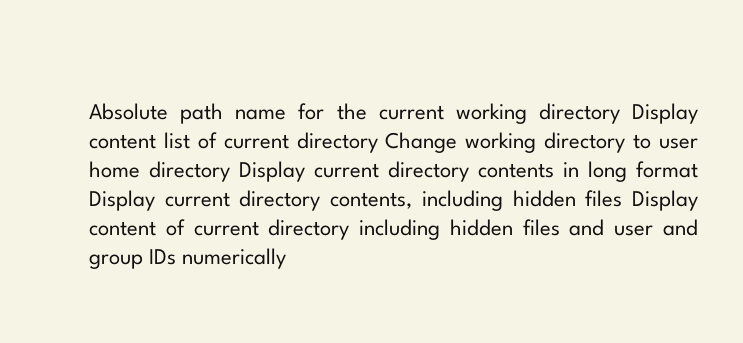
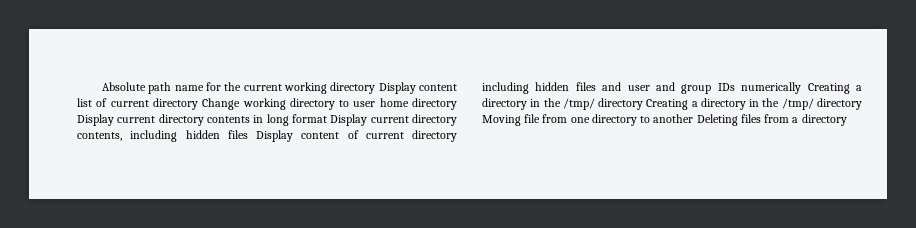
(287, 258) none -> [807,83,862,94] [482,98,862,110] [482,114,847,126] Creating a directory in the /tmp/ directory Creating a directory in the /tmp/ directory Moving file from one directory to another Deleting files from a directory

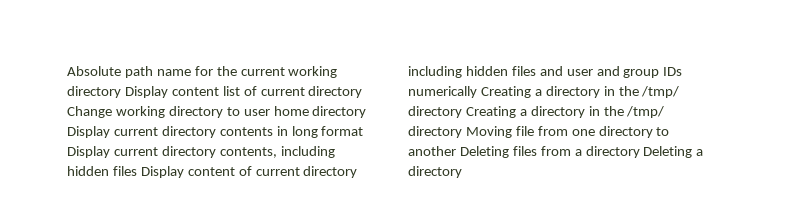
(847, 120) none -> [643,146,704,158] [408,166,462,178] Deleting a directory

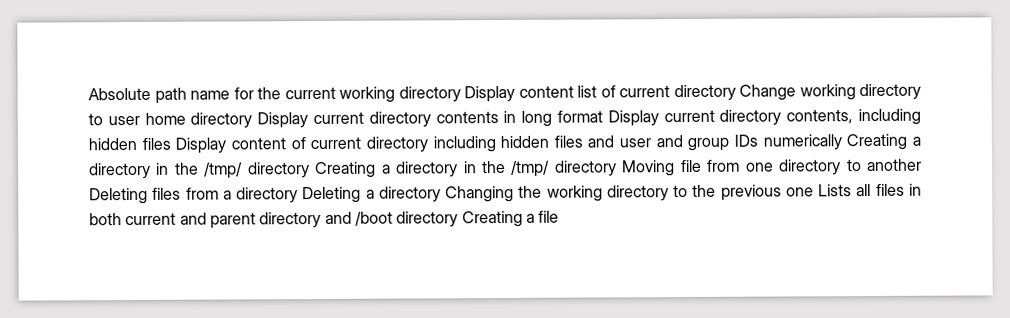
(462, 172) none -> [445,183,923,203] [89,210,560,229] Changing the working directory to the previous one Lists all files in both current and parent directory and /boot directory Creating a file

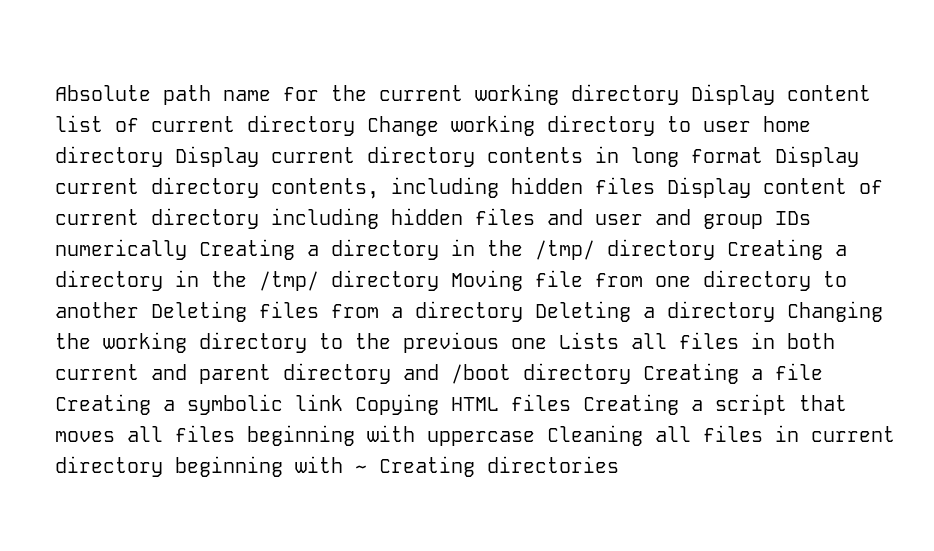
(560, 216) none -> [55,394,847,415] [55,425,895,446] [55,456,619,477] Creating a symbolic link Copying HTML files Creating a script that moves all files beginning with uppercase Cleaning all files in current directory beginning with ~ Creating directories

